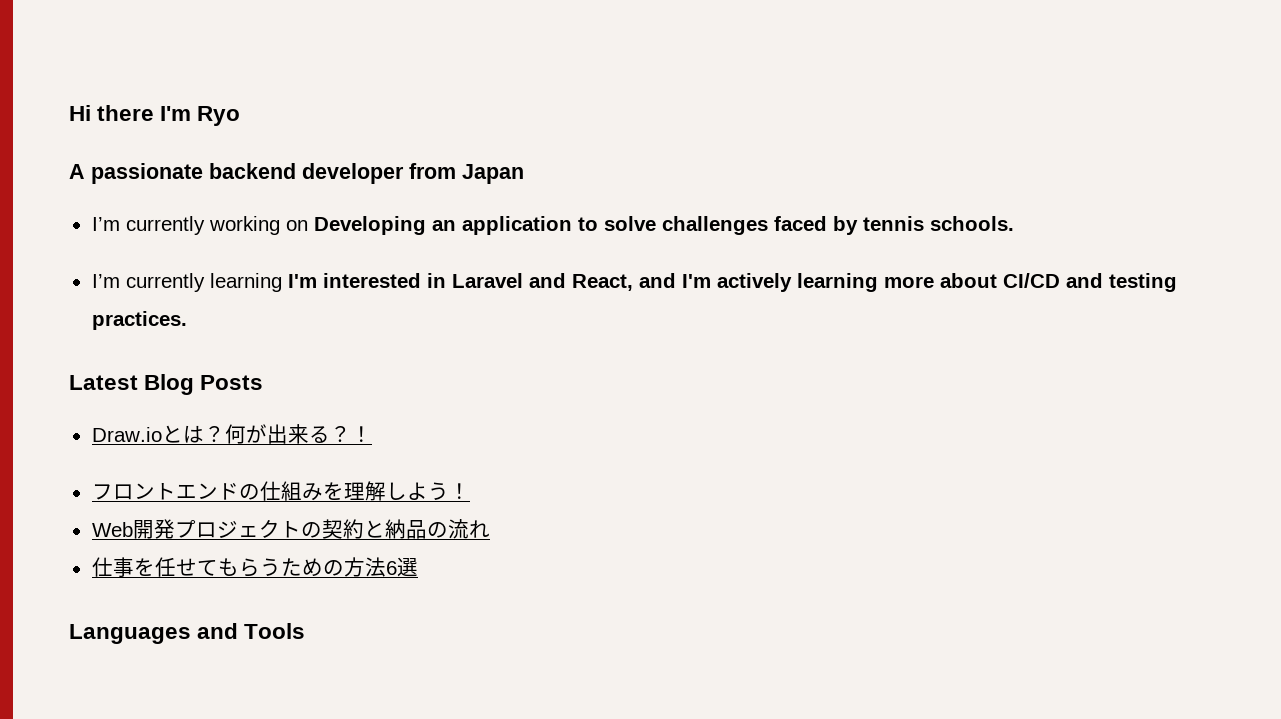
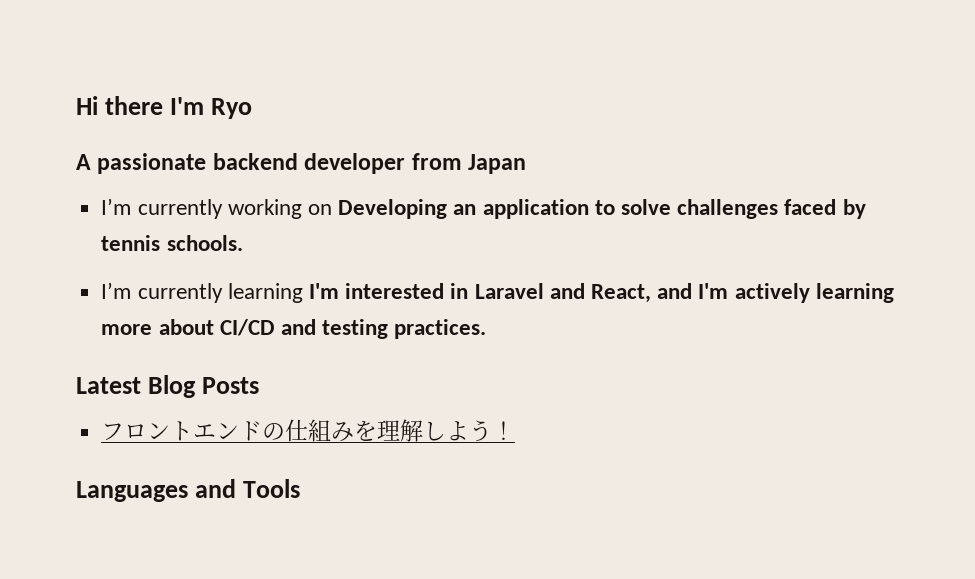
[91,424,372,444] // Draw.ioとは？何が出来る？！ -> (259, 385) none
[91,519,490,539] [91,557,418,577] // Web開発プロジェクトの契約と納品の流れ // 仕事を任せてもらうための方法6選 -> (516, 430) none

